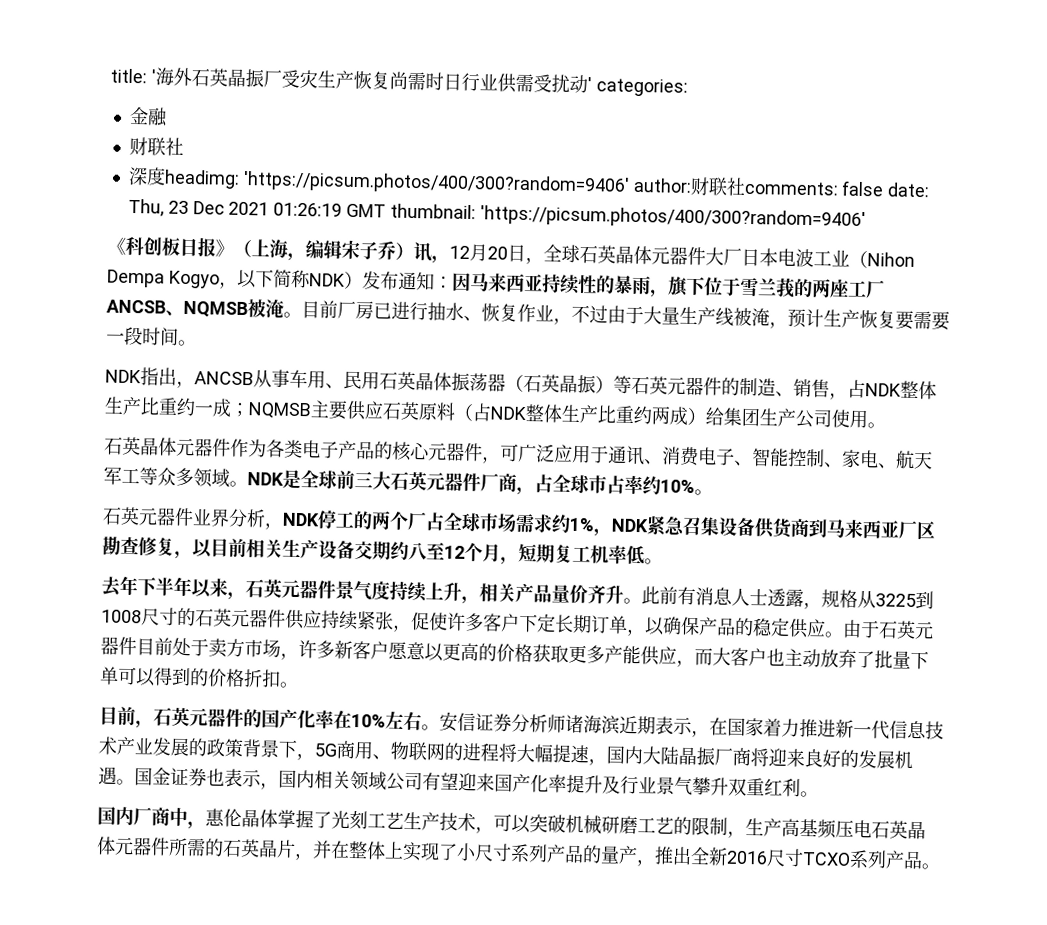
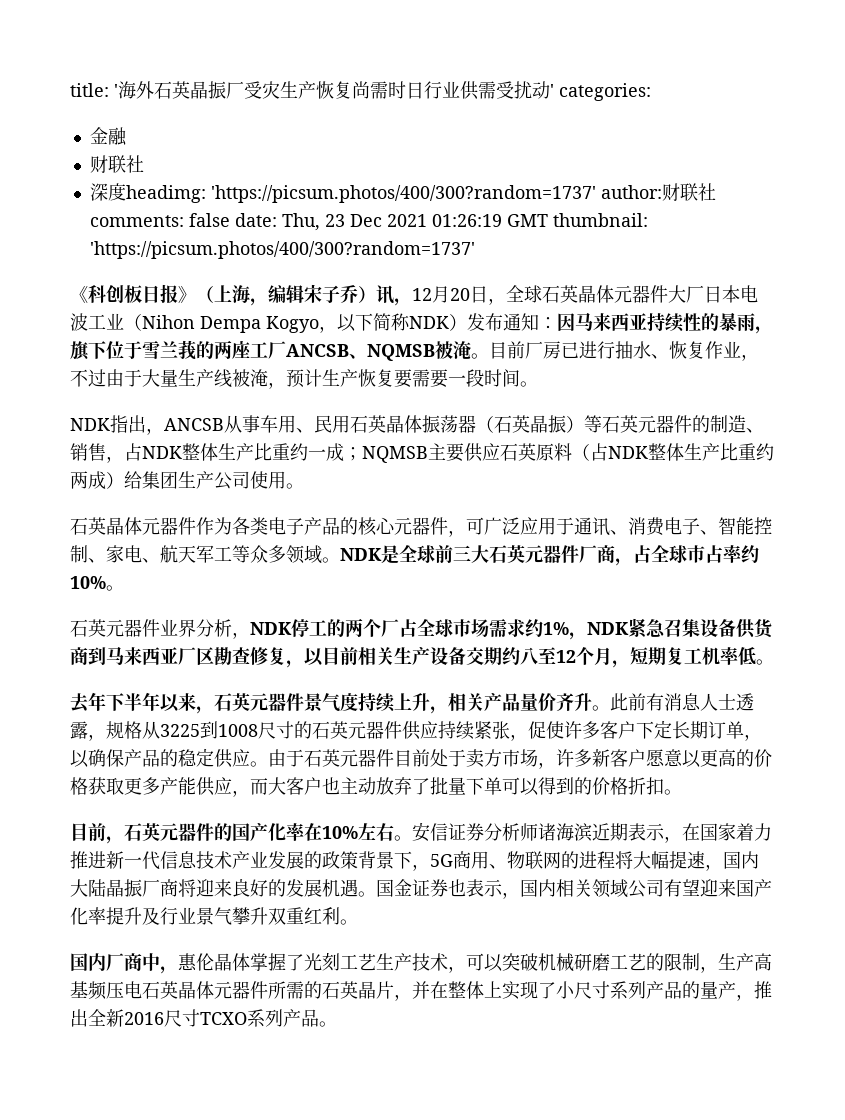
[242,170,630,196] 'https://picsum.photos/400/300?random=9406' -> [210,185,596,203] 'https://picsum.photos/400/300?random=1737'
[479,205,866,231] 'https://picsum.photos/400/300?random=9406' -> [89,241,475,259] 'https://picsum.photos/400/300?random=1737'

